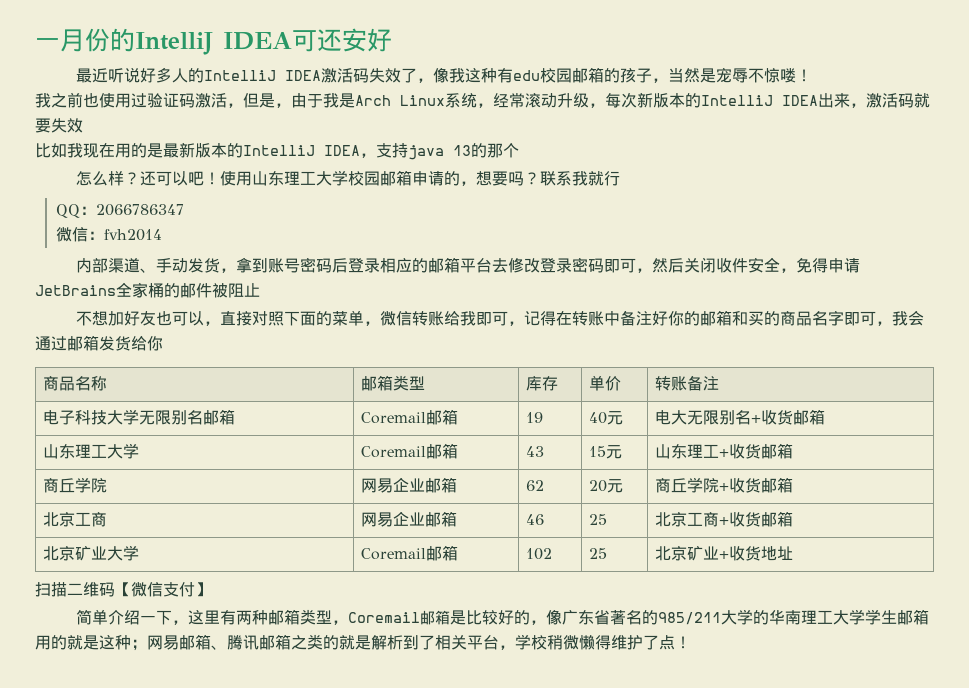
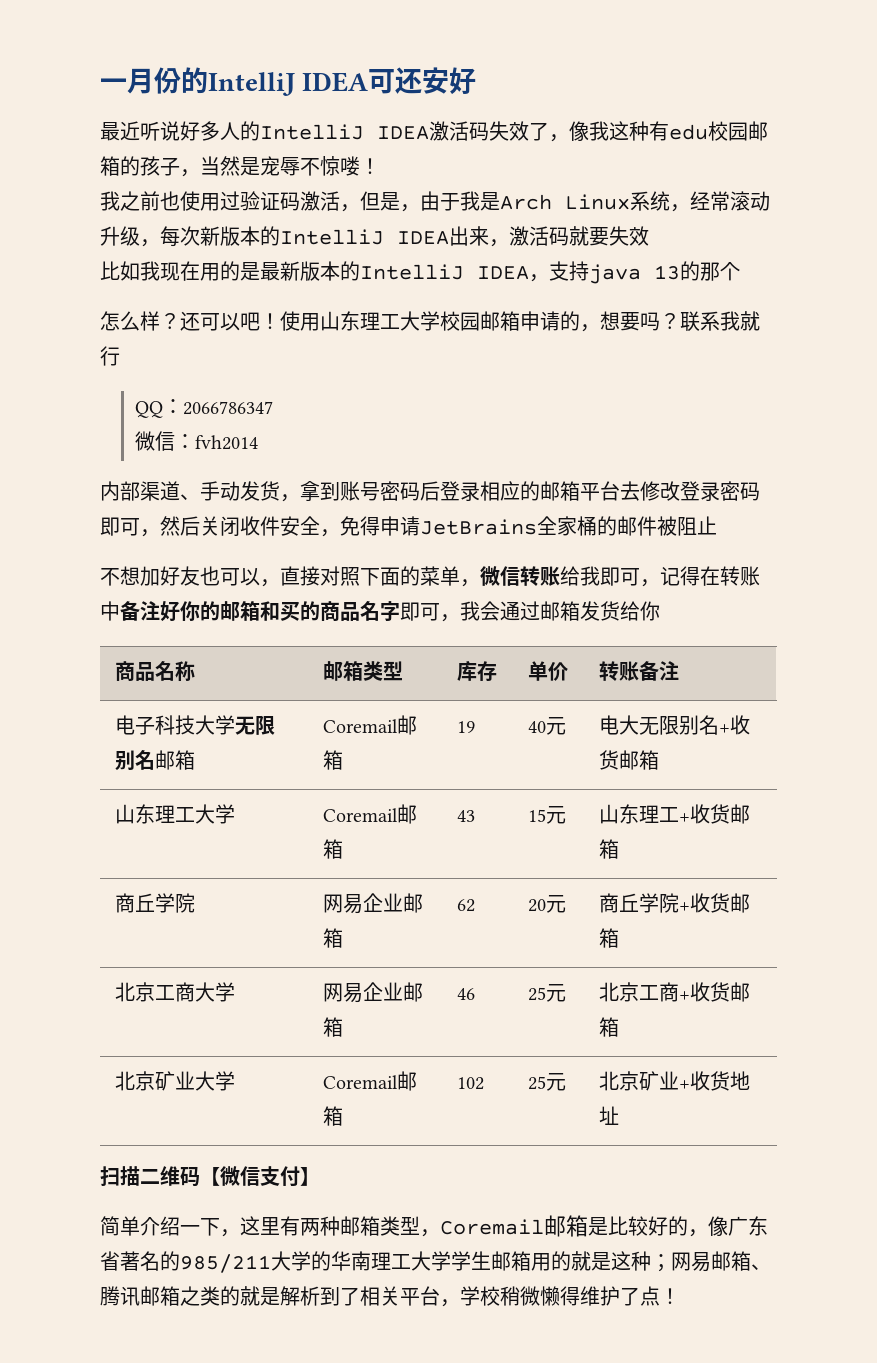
(107, 519) none -> [194,982,235,1002] 大学
(607, 519) none -> [545,984,566,1002] 元
(607, 553) none -> [545,1073,566,1091] 元

